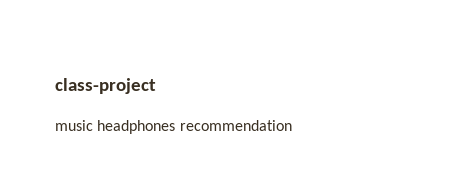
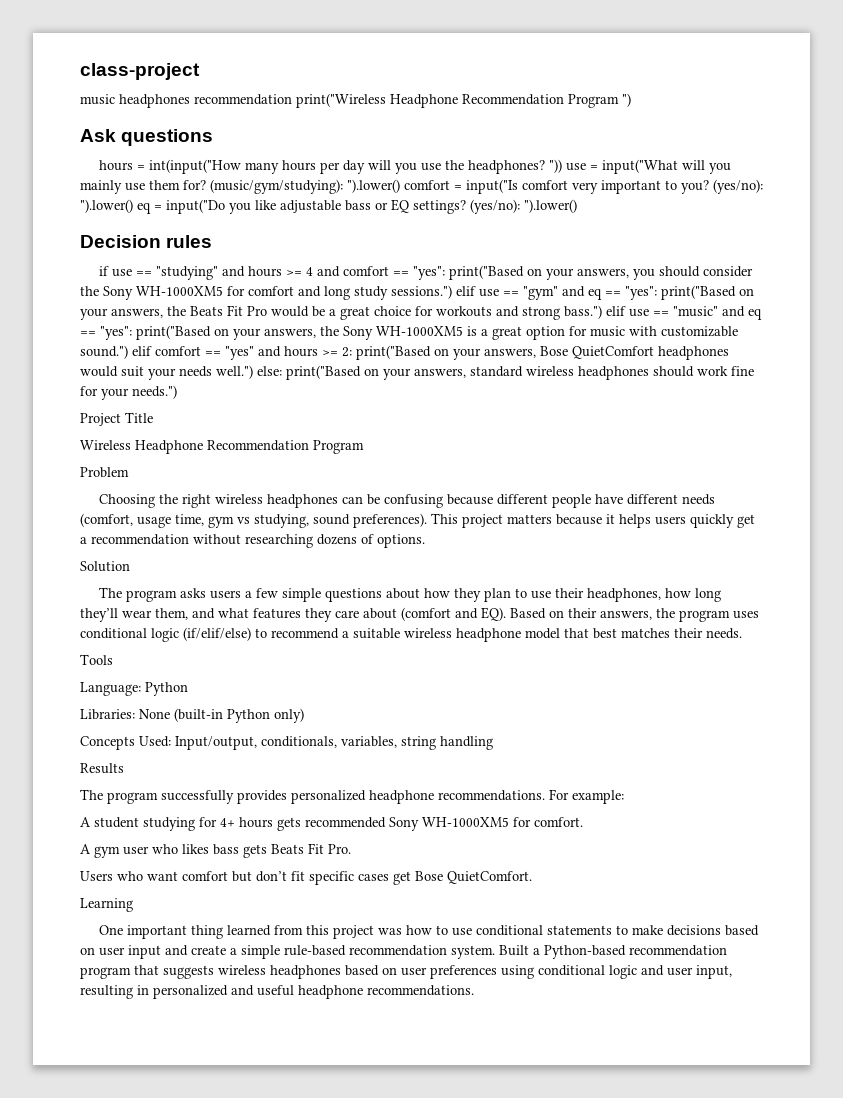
(292, 125) none -> [296,93,631,108] [80,129,214,146] [99,159,732,174] [80,179,763,194] [80,199,577,214] [80,235,213,248] [99,265,754,280] [80,285,754,300] [80,305,762,320] [80,325,738,340] [80,345,729,360] [80,365,754,380] [80,385,177,400] [80,412,153,426] [80,440,364,454] [80,467,129,478] [99,494,716,508] [80,513,755,528] [80,534,425,548] [80,561,130,572] [99,587,722,602] [80,607,759,622] [80,627,742,642] [80,654,113,665] [80,682,188,696] [80,708,304,723] [80,736,493,750] [80,763,124,774] [80,789,624,804] [80,817,583,831] [80,843,351,858] [80,871,532,885] [80,898,133,912] [99,925,760,939] [80,945,727,959] [80,965,732,979] [80,985,474,999] print("Wireless Headphone Recommendation Program ") // Ask questions // hours = int(input("How many hours per day will you use the headphones? ")) use = input("What will you mainly use them for? (music/gym/studying): ").lower() comfort = input("Is comfort very important to you? (yes/no): ").lower() eq = input("Do you like adjustable bass or EQ settings? (yes/no): ").lower() // Decision rules // if use == "studying" and hours >= 4 and comfort == "yes": print("Based on your answers, you should consider the Sony WH-1000XM5 for comfort and long study sessions.") elif use == "gym" and eq == "yes": print("Based on your answers, the Beats Fit Pro would be a great choice for workouts and strong bass.") elif use == "music" and eq == "yes": print("Based on your answers, the Sony WH-1000XM5 is a great option for music with customizable sound.") elif comfort == "yes" and hours >= 2: print("Based on your answers, Bose QuietComfort headphones would suit your needs well.") else: print("Based on your answers, standard wireless headphones should work fine for your needs.") // Project Title // Wireless Headphone Recommendation Program // Problem // Choosing the right wireless headphones can be confusing because different people have different needs (comfort, usage time, gym vs studying, sound preferences). This project matters because it helps users quickly get a recommendation without researching dozens of options. // Solution // The program asks users a few simple questions about how they plan to use their headphones, how long they’ll wear them, and what features they care about (comfort and EQ). Based on their answers, the program uses conditional logic (if/elif/else) to recommend a suitable wireless headphone model that best matches their needs. // Tools // Language: Python // Libraries: None (built-in Python only) // Concepts Used: Input/output, conditionals, variables, string handling // Results // The program successfully provides personalized headphone recommendations. For example: // A student studying for 4+ hours gets recommended Sony WH-1000XM5 for comfort. // A gym user who likes bass gets Beats Fit Pro. // Users who want comfort but don’t fit specific cases get Bose QuietComfort. // Learning // One important thing learned from this project was how to use conditional statements to make decisions based on user input and create a simple rule-based recommendation system. Built a Python-based recommendation program that suggests wireless headphones based on user preferences using conditional logic and user input, resulting in personalized and useful headphone recommendations.

